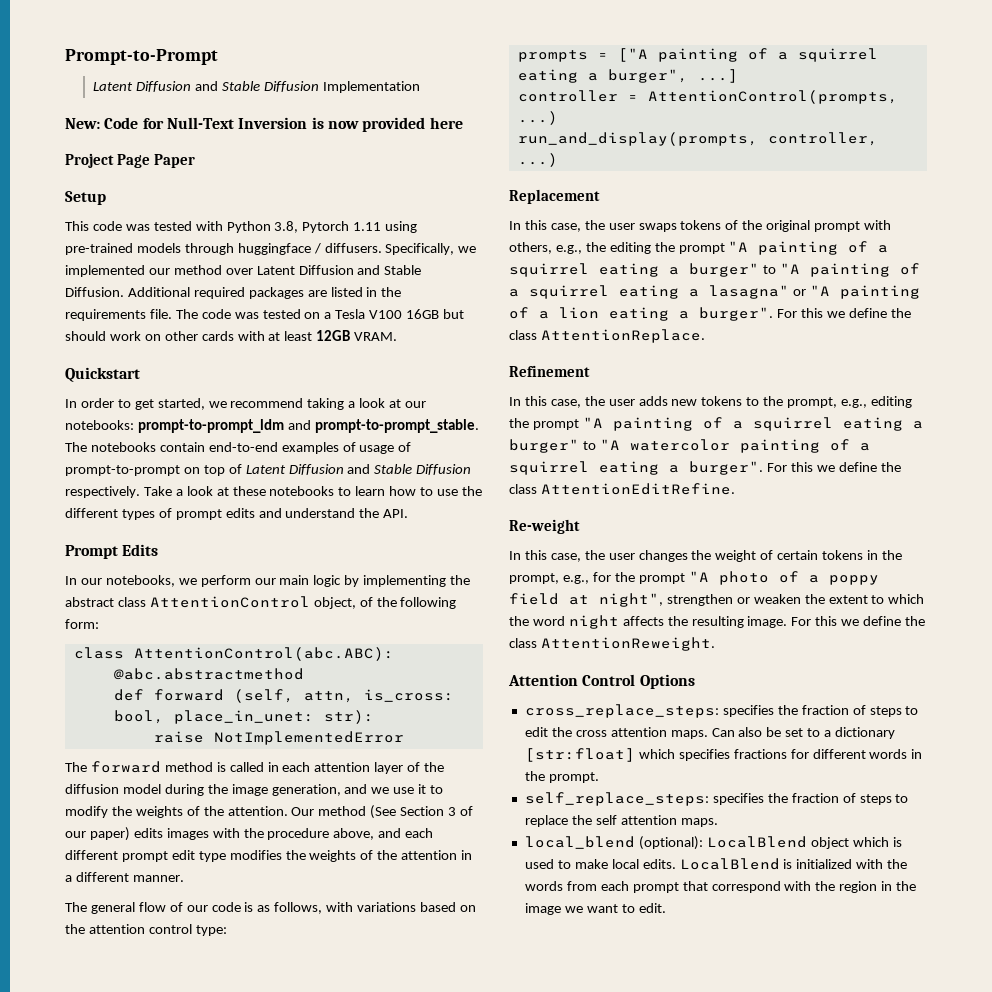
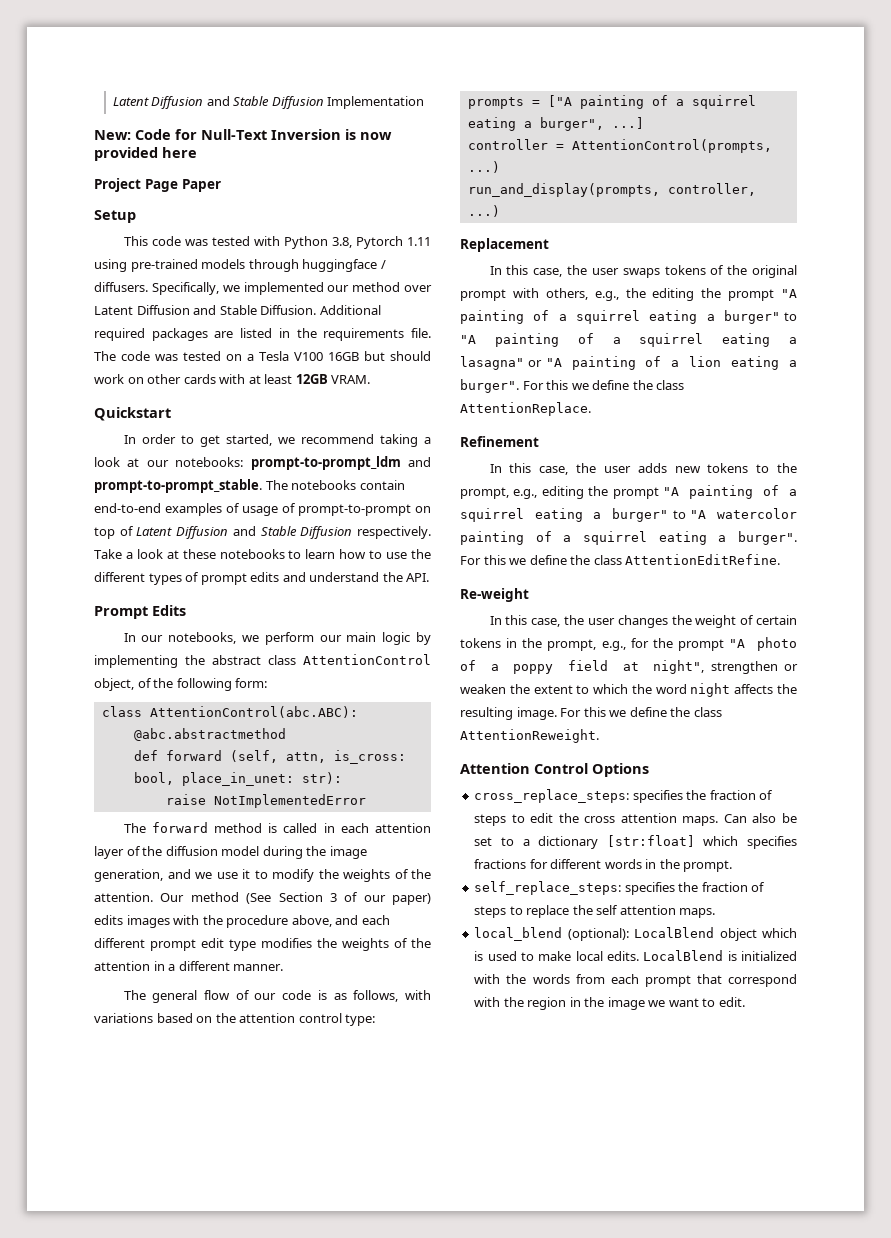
[65,49,218,65] Prompt-to-Prompt // -> (112, 101) none

